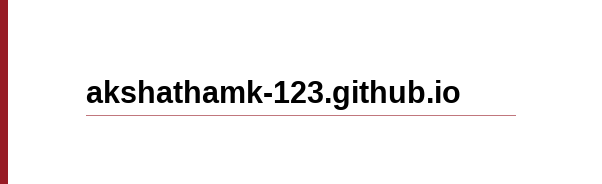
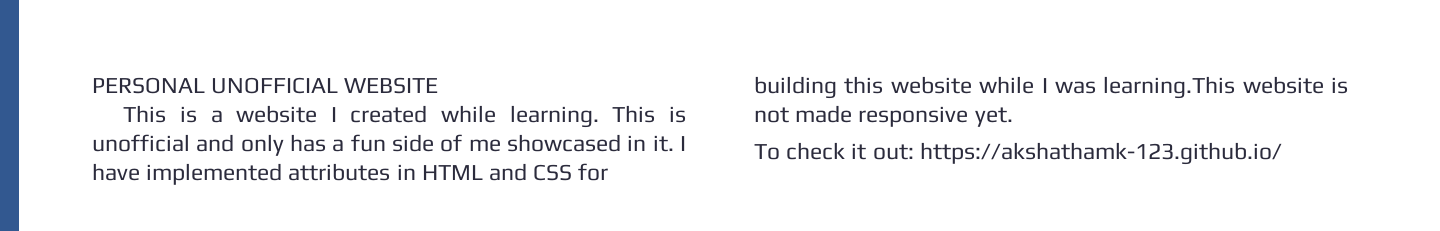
[86,80,461,110] akshathamk-123.github.io -> [92,77,439,94] [123,105,686,128] [92,134,687,156] [92,163,609,185] [754,76,1348,99] [754,105,1013,127] [754,142,1282,165] PERSONAL UNOFFICIAL WEBSITE // This is a website I created while learning. This is unofficial and only has a fun side of me showcased in it. I have implemented attributes in HTML and CSS for building this website while I was learning.This website is not made responsive yet. // To check it out: https://akshathamk-123.github.io/

